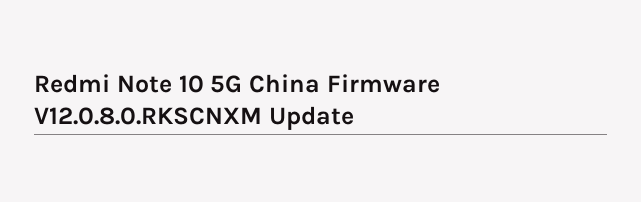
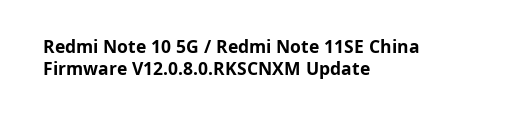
(243, 84) none -> [204,39,364,53] / Redmi Note 11SE

